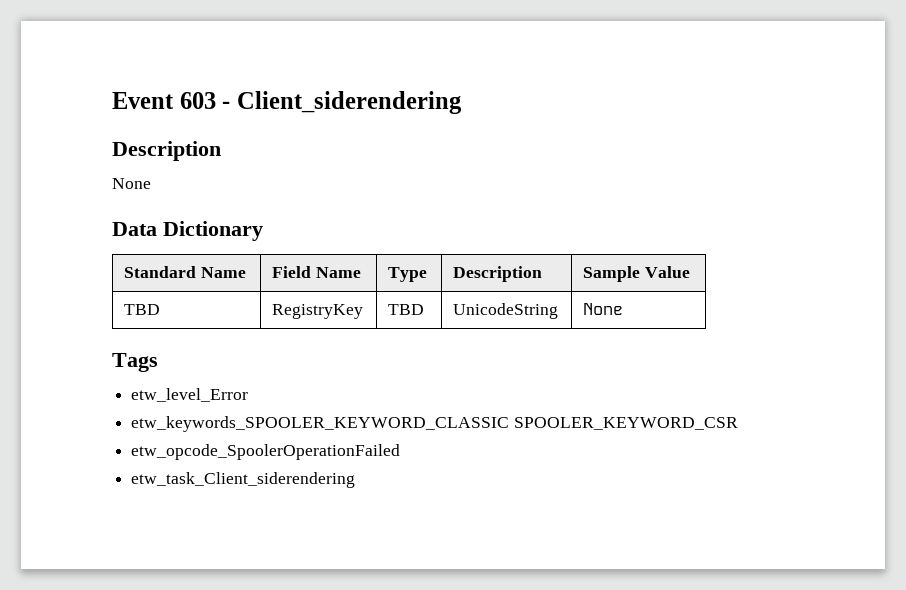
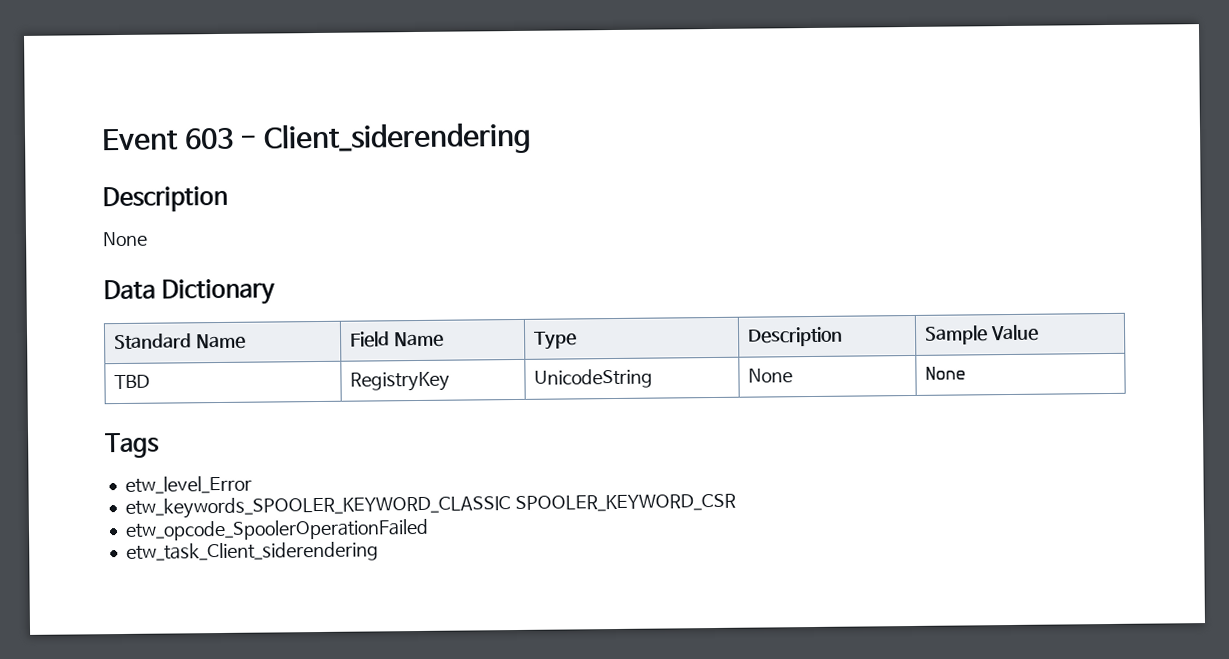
[388,304,425,315] [453,303,559,319] TBD | UnicodeString -> [533,368,653,389] [747,368,793,383] UnicodeString | None

